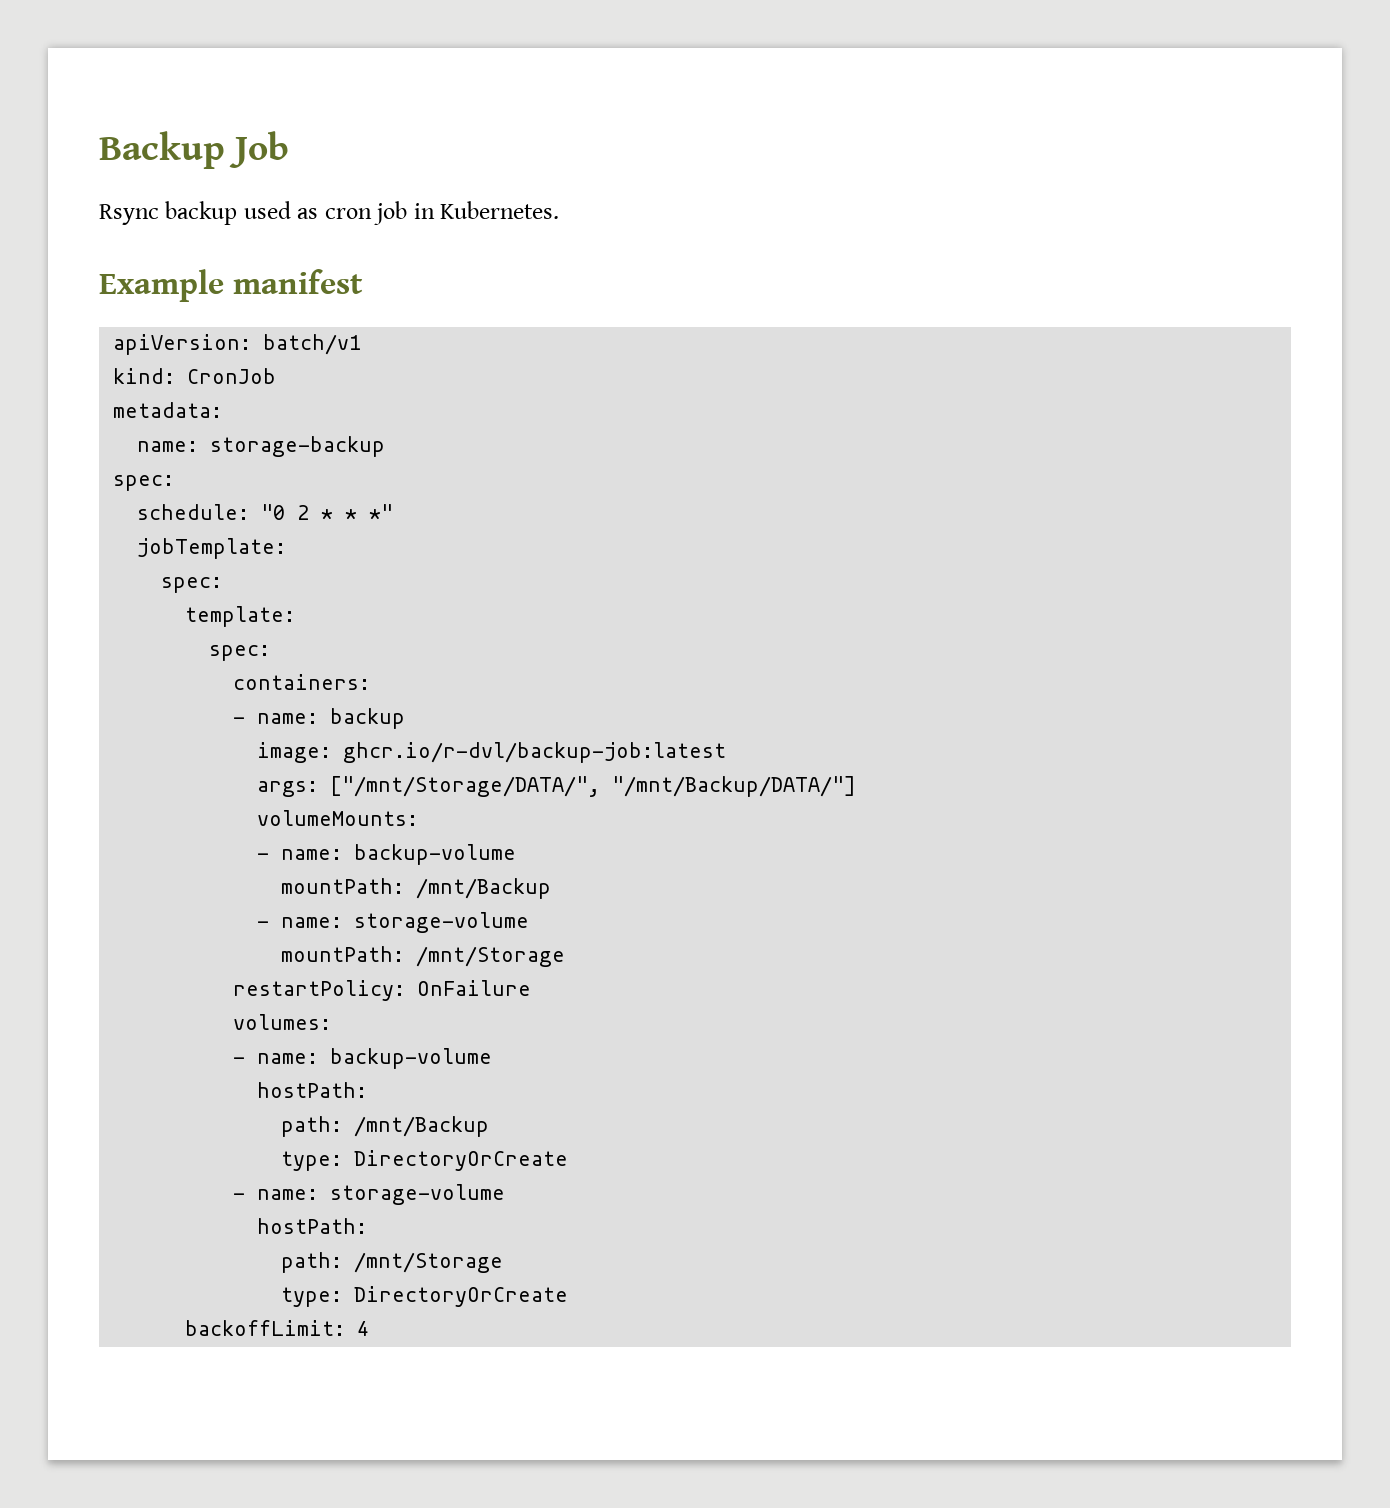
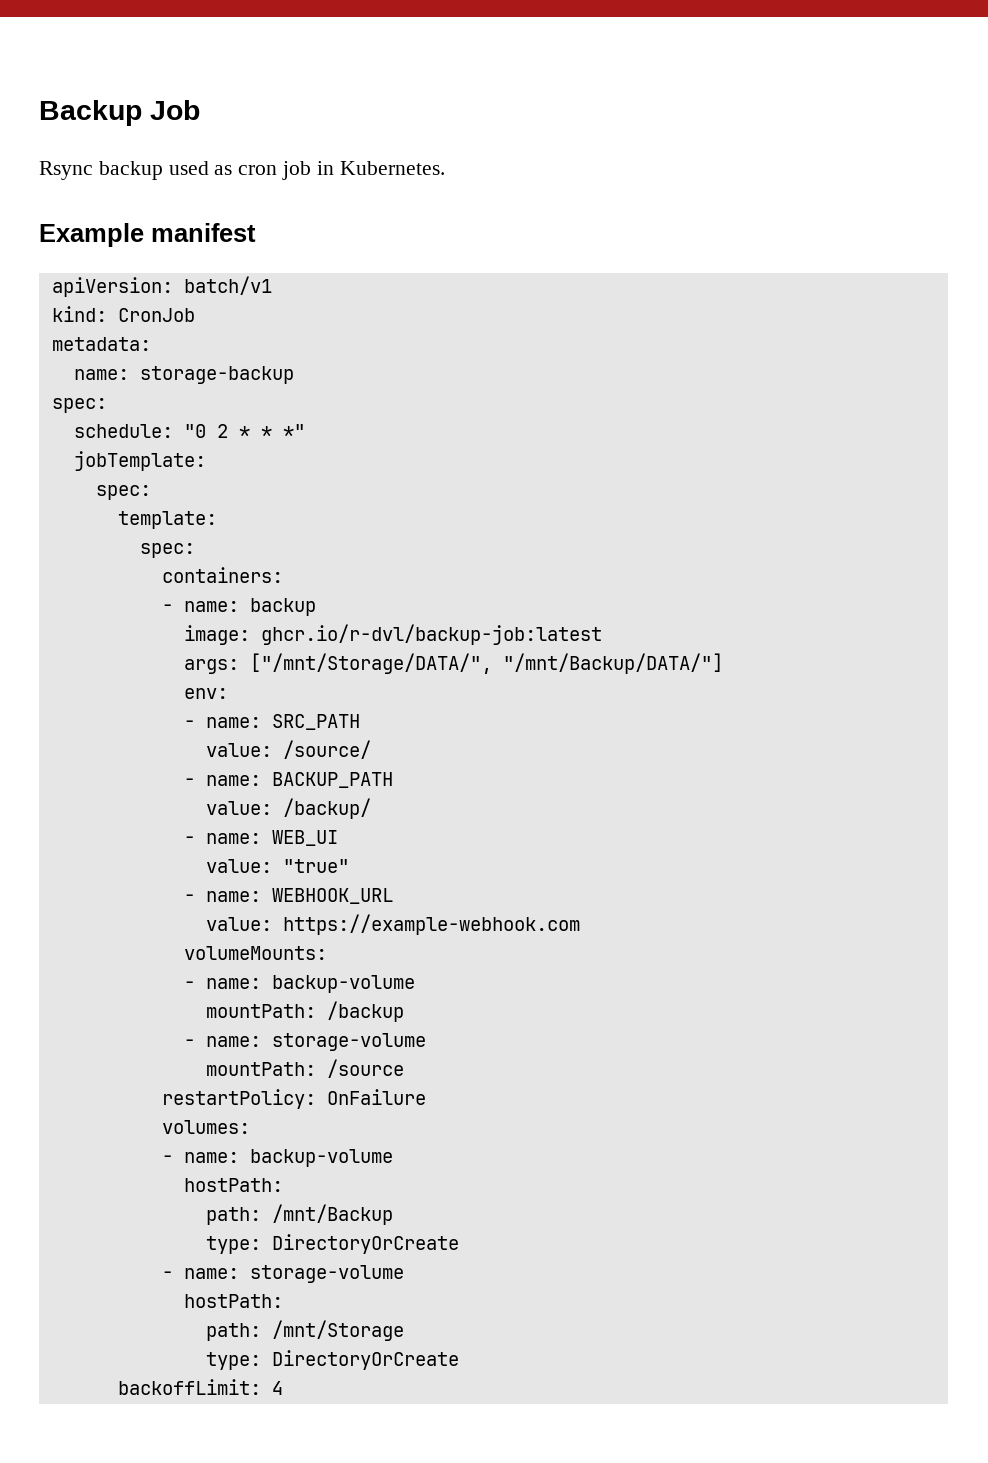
(857, 786) none -> [183,688,228,699] [183,714,360,730] [205,740,371,759] [183,772,393,788] [205,798,371,819] [183,830,338,846] [205,859,349,873] [183,888,393,904] [205,914,580,935] // env: // - name: SRC_PATH // value: /source/ // - name: BACKUP_PATH // value: /backup/ // - name: WEB_UI // value: "true" // - name: WEBHOOK_URL // value: https://example-webhook.com
[416,878,552,899] /mnt/Backup -> [326,1001,404,1022] /backup
[416,946,566,967] /mnt/Storage -> [326,1059,404,1078] /source

